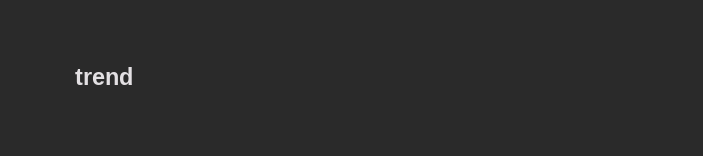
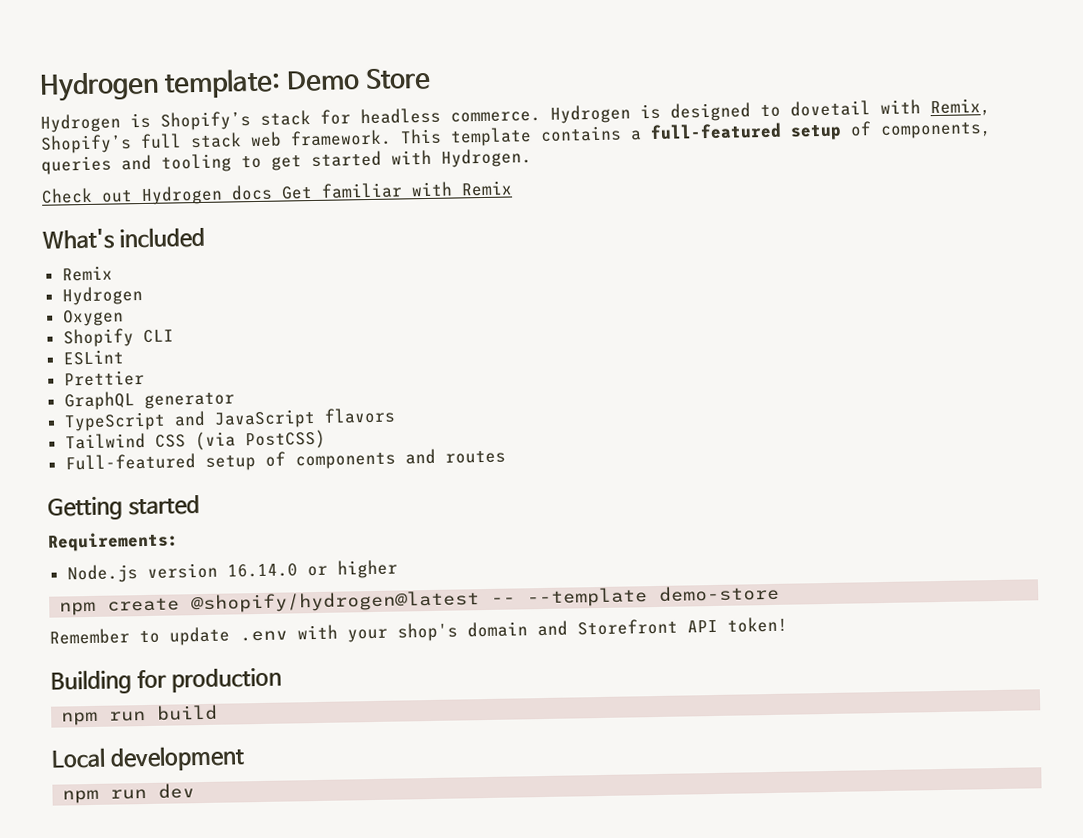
[75,67,133,85] trend -> [39,67,432,102] [40,98,991,133] [40,121,992,154] [41,148,532,175] [41,180,513,206] [42,226,205,250] [61,265,113,282] [61,286,143,306] [62,309,124,327] [62,328,174,348] [62,349,124,366] [63,369,145,387] [63,391,235,411] [63,407,396,432] [64,429,326,451] [64,448,506,471] [47,495,200,521] [47,531,179,552] [66,559,398,584] [59,584,781,616] [49,616,788,646] [50,667,282,695] [61,704,219,726] [51,745,245,772] [62,783,196,804] Hydrogen template: Demo Store // Hydrogen is Shopify’s stack for headless commerce. Hydrogen is designed to dovetail with Remix, Shopify’s full stack web framework. This template contains a full-featured setup of components, queries and tooling to get started with Hydrogen. // Check out Hydrogen docs Get familiar with Remix // What's included // Remix // Hydrogen // Oxygen // Shopify CLI // ESLint // Prettier // GraphQL generator // TypeScript and JavaScript flavors // Tailwind CSS (via PostCSS) // Full-featured setup of components and routes // Getting started // Requirements: // Node.js version 16.14.0 or higher // npm create @shopify/hydrogen@latest -- --template demo-store // Remember to update .env with your shop's domain and Storefront API token! // Building for production // npm run build // Local development // npm run dev

